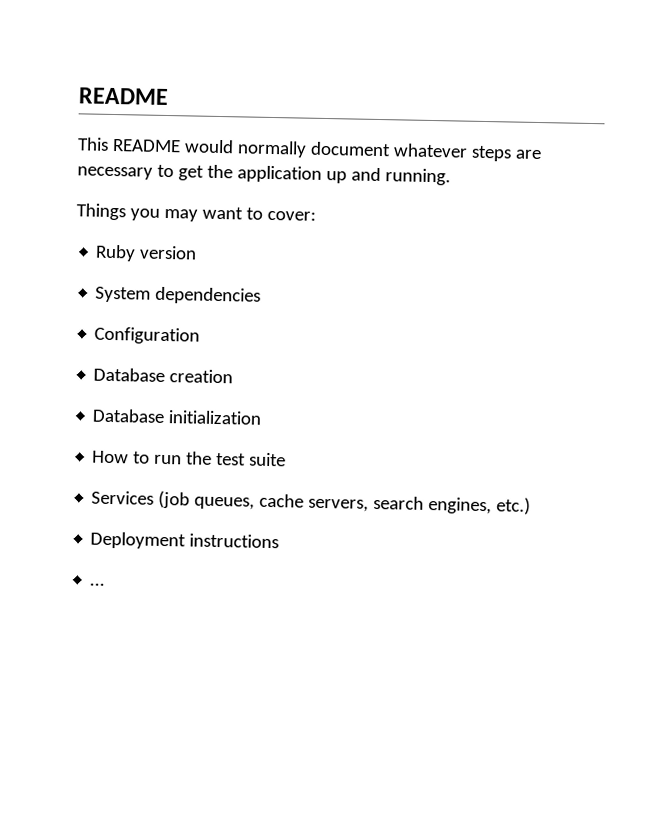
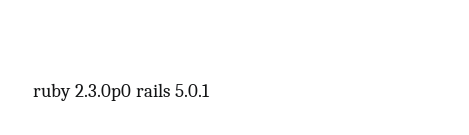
[78,87,169,106] [77,137,542,162] [77,164,451,186] [76,203,316,222] [95,244,198,262] [95,286,262,305] [94,326,201,345] [93,367,234,384] [92,408,263,425] [92,450,287,467] [91,490,532,515] [90,531,280,550] [89,582,106,586] README // This README would normally document whatever steps are necessary to get the application up and running. // Things you may want to cover: // Ruby version // System dependencies // Configuration // Database creation // Database initialization // How to run the test suite // Services (job queues, cache servers, search engines, etc.) // Deployment instructions // ... -> [33,83,211,101] ruby 2.3.0p0 rails 5.0.1

